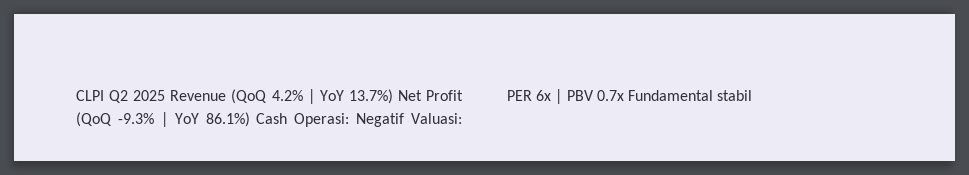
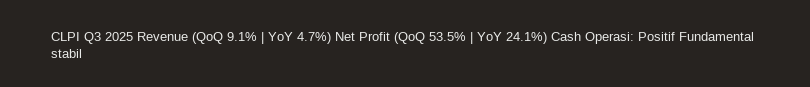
[109,90,129,103] Q2 -> [84,32,101,44] Q3
[271,89,393,104] 4.2% | YoY 13.7%) -> [227,32,331,44] 9.1% | YoY 4.7%)
[117,112,250,127] -9.3% | YoY 86.1%) -> [429,32,547,44] 53.5% | YoY 24.1%)
[356,113,462,127] [507,89,624,104] Negatif Valuasi: PER 6x | PBV 0.7x -> [638,32,675,41] Positif

